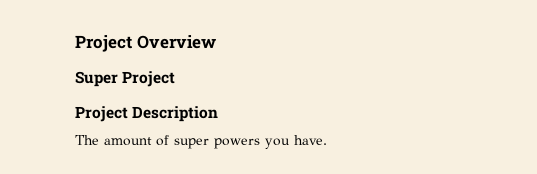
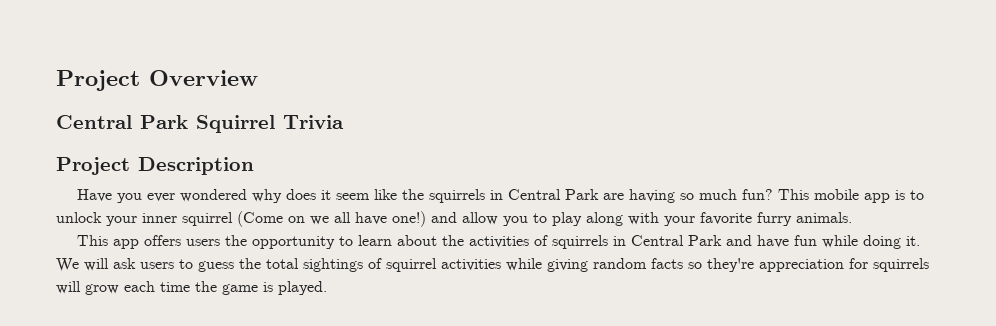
[75,71,176,87] [75,106,219,122] [75,135,327,149] Super Project // Project Description // The amount of super powers you have. -> [56,115,344,133] [56,157,254,175] [76,189,924,203] [56,211,852,227] [76,235,920,249] [56,258,929,272] [56,281,327,295] Central Park Squirrel Trivia // Project Description // Have you ever wondered why does it seem like the squirrels in Central Park are having so much fun? This mobile app is to unlock your inner squirrel (Come on we all have one!) and allow you to play along with your favorite furry animals. // This app offers users the opportunity to learn about the activities of squirrels in Central Park and have fun while doing it. We will ask users to guess the total sightings of squirrel activities while giving random facts so they're appreciation for squirrels will grow each time the game is played.

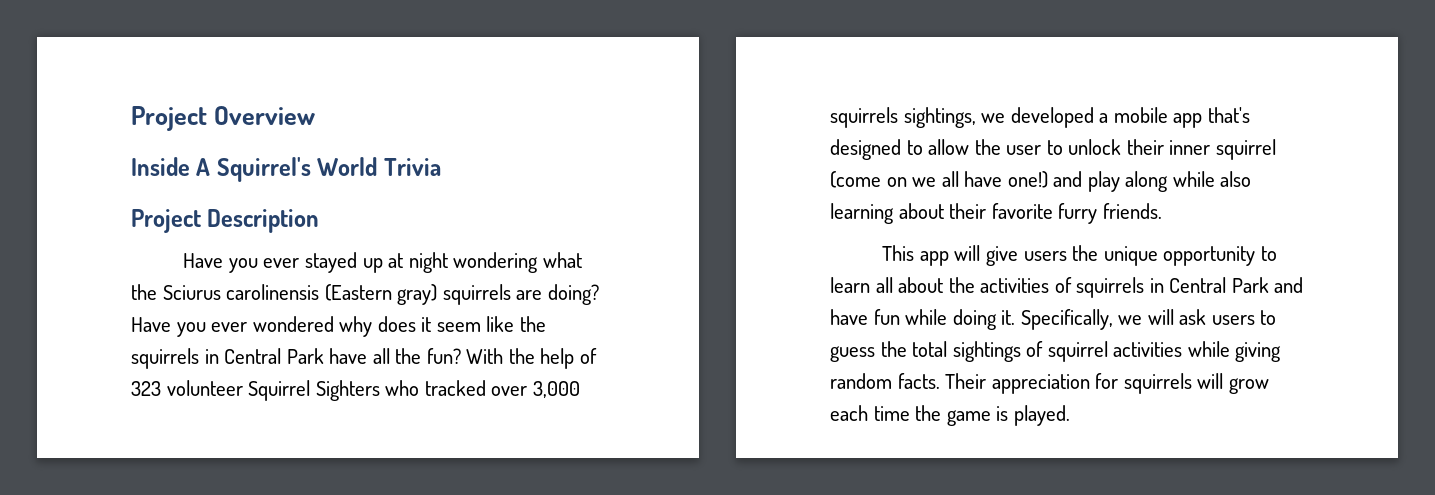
[56,115,275,133] Central Park Squirrel -> [131,157,378,182] Inside A Squirrel's World
(175, 197) none -> [304,252,582,273] [131,284,599,305] [131,317,248,337] stayed up at night wondering what the Sciurus carolinensis (Eastern gray) squirrels are doing? Have you ever
[602,189,905,203] are having so much fun? This mobile app is -> [329,348,597,369] [131,380,580,401] [830,107,1250,128] [830,139,1042,160] have all the fun? With the help of 323 volunteer Squirrel Sighters who tracked over 3,000 squirrels sightings, we developed a mobile app that's designed to allow the user
[106,216,137,226] your -> [1126,139,1164,155] their
[237,211,283,227] (Come -> [830,171,881,188] (come
[462,212,695,226] allow you to play along with your -> [1087,171,1252,192] [830,203,987,224] play along while also learning about their
[796,212,852,223] animals. -> [1102,203,1162,219] friends.
[143,235,181,246] offers -> [954,245,1018,266] will give
(247, 240) none -> [1103,246,1158,266] unique
(392, 240) none -> [875,277,893,293] all
[56,258,79,272] We -> [1020,309,1143,330] Specifically, we
[651,258,754,272] facts so they're -> [897,373,987,389] facts. Their

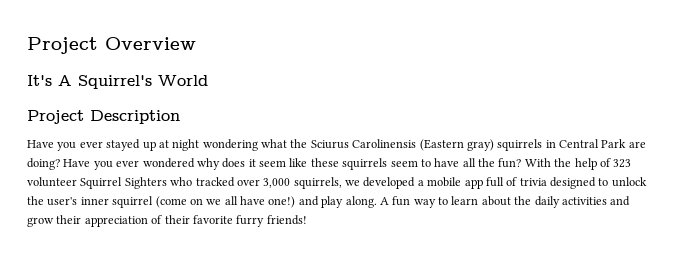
[131,157,190,176] Inside -> [27,75,52,86] It's
[383,158,441,176] Trivia -> (208, 80) none
[226,284,320,300] carolinensis -> [352,139,417,148] Carolinensis
(511, 294) none -> [545,139,627,148] in Central Park
[519,316,546,332] [131,348,324,369] the squirrels in Central Park -> [310,158,431,170] these squirrels seem to
[830,107,976,128] squirrels sightings, -> [293,177,342,189] squirrels,
[1207,107,1250,123] [830,139,1164,160] that's designed to allow the user to unlock their -> [485,177,647,189] [27,196,78,206] full of trivia designed to unlock the user's
[1125,171,1252,192] [830,203,1162,224] [882,245,1277,266] [830,277,1304,298] [830,309,1277,330] [830,341,1282,362] [830,373,1269,394] [830,405,1070,426] along while also learning about their favorite furry friends. // This app will give users the unique opportunity to learn all about the activities of squirrels in Central Park and have fun while doing it. Specifically, we will ask users to guess the total sightings of squirrel activities while giving random facts. Their appreciation for squirrels will grow each time the game is played. -> [345,196,631,208] [27,215,307,227] along. A fun way to learn about the daily activities and grow their appreciation of their favorite furry friends!

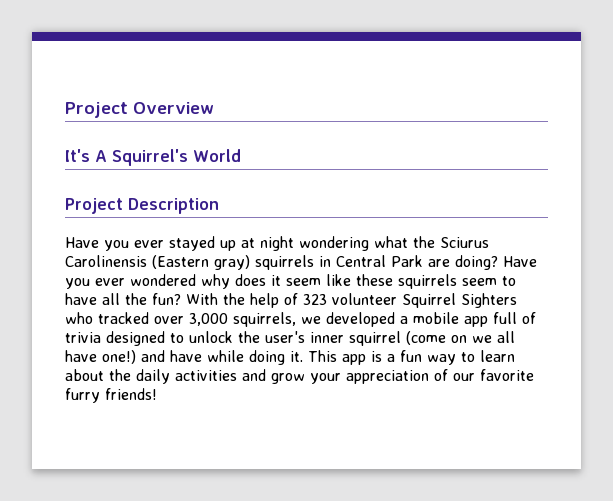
[321,196,389,208] play along. A -> [170,350,395,365] have while doing it. This app is a
[56,215,82,224] their -> [310,373,341,384] your
[164,215,190,224] their -> [453,373,475,381] our

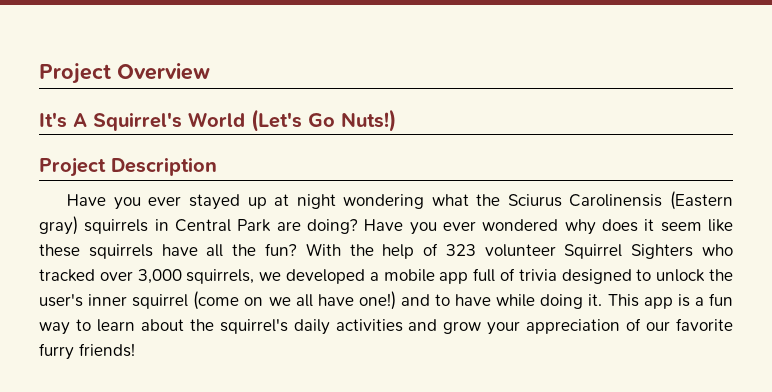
(241, 155) none -> [251,109,396,132] (Let's Go Nuts!)
[462,276,516,286] seem to -> (153, 251) none
(165, 356) none -> [435,294,451,306] to
(131, 375) none -> [219,319,288,334] squirrel's

